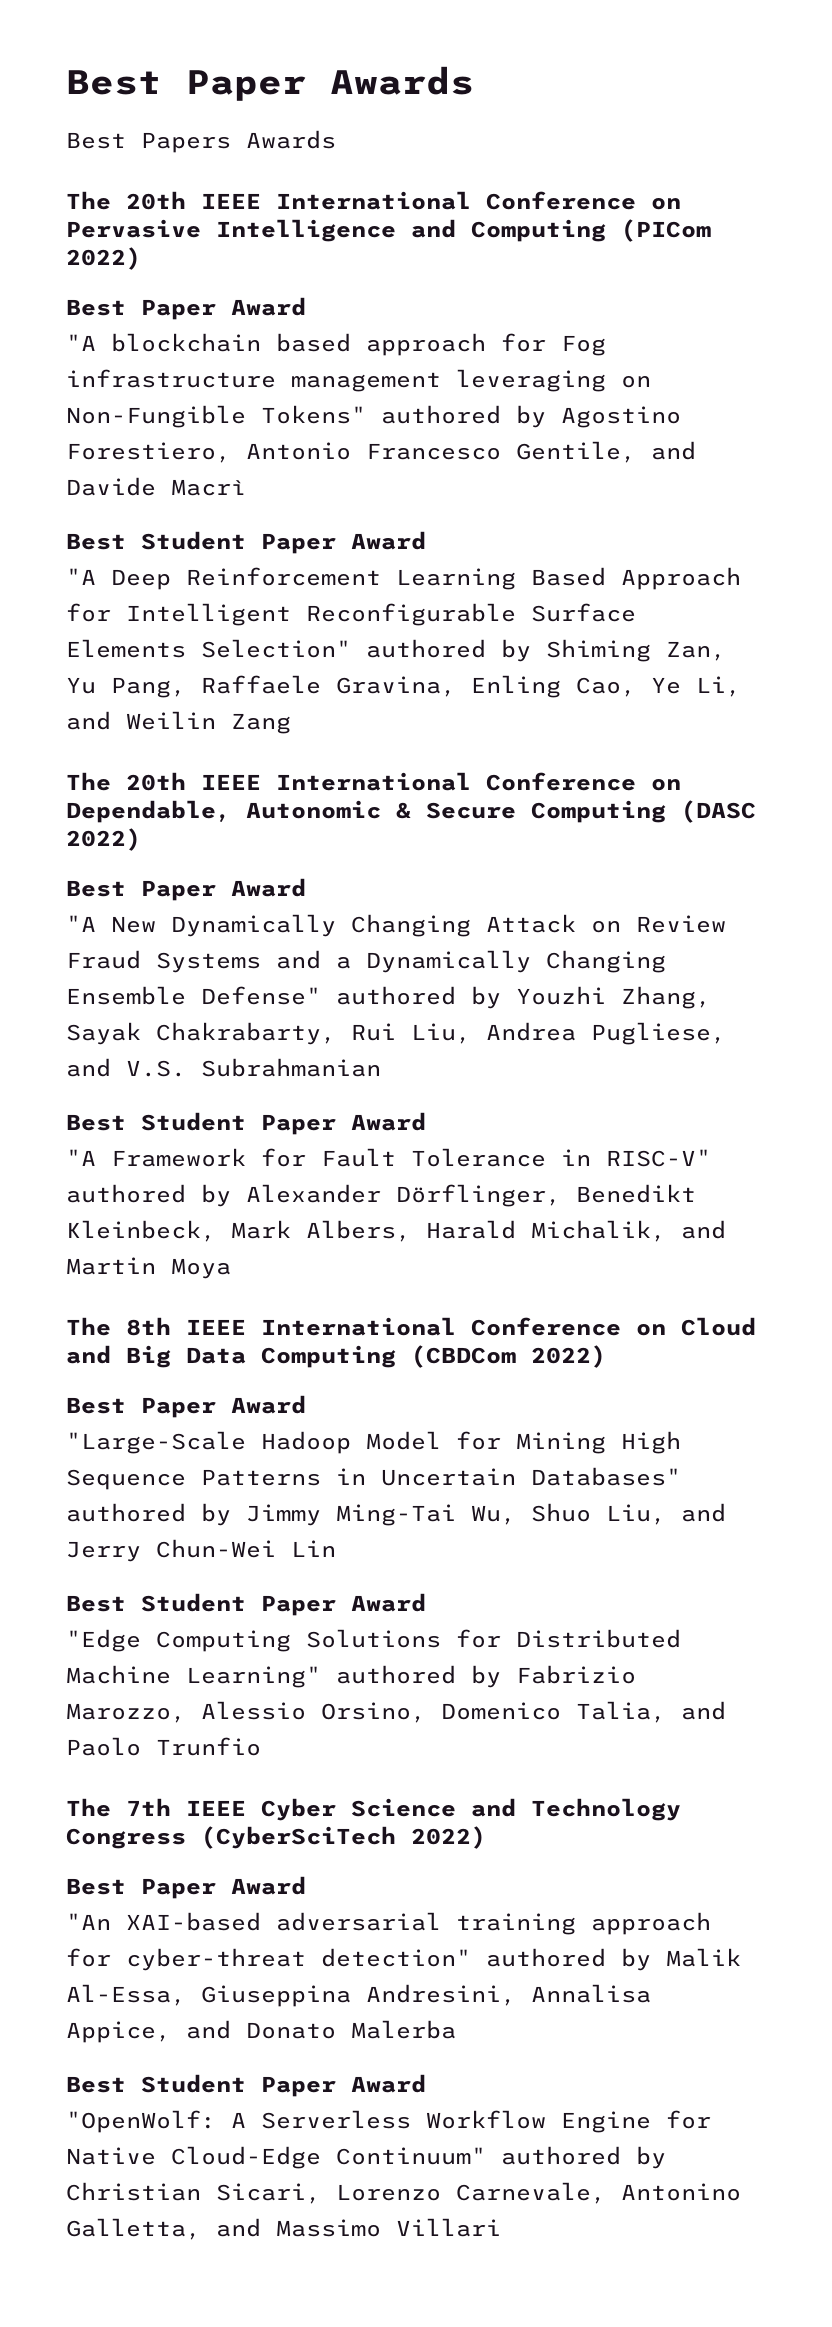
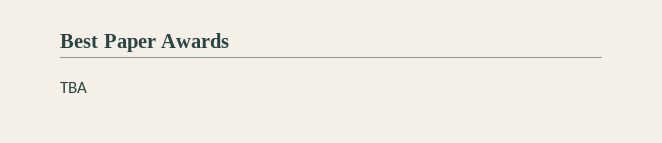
[66,130,336,153] [66,191,681,210] [66,219,711,242] [66,247,141,270] [66,297,306,320] [66,333,606,356] [66,369,651,392] [66,405,681,428] [66,441,696,463] [66,477,246,496] [66,531,426,554] [66,567,741,590] [66,603,636,626] [66,639,726,662] [66,675,741,698] [66,711,291,734] [66,772,681,791] [66,800,756,823] [66,828,141,851] [66,878,306,901] [66,914,726,937] [66,950,666,973] [66,986,711,1009] [66,1022,726,1045] [66,1058,381,1077] [66,1112,426,1135] [66,1148,711,1167] [66,1184,696,1207] [66,1220,726,1242] [66,1257,231,1279] [66,1317,756,1336] [66,1345,606,1368] [66,1395,306,1418] [66,1431,681,1454] [66,1467,681,1490] [66,1503,726,1526] [66,1539,336,1562] [66,1593,426,1616] [66,1629,681,1652] [66,1665,636,1688] [66,1701,726,1723] [66,1737,261,1756] [66,1798,681,1821] [66,1826,486,1849] [66,1876,306,1899] [66,1912,711,1935] [66,1948,741,1971] [66,1984,651,2007] [66,2020,456,2043] [66,2074,426,2097] [66,2110,711,2133] [66,2146,666,2169] [66,2182,741,2204] [66,2218,501,2240] Best Papers Awards // The 20th IEEE International Conference on Pervasive Intelligence and Computing (PICom 2022) // Best Paper Award // "A blockchain based approach for Fog infrastructure management leveraging on Non-Fungible Tokens" authored by Agostino Forestiero, Antonio Francesco Gentile, and Davide Macrì // Best Student Paper Award // "A Deep Reinforcement Learning Based Approach for Intelligent Reconfigurable Surface Elements Selection" authored by Shiming Zan, Yu Pang, Raffaele Gravina, Enling Cao, Ye Li, and Weilin Zang // The 20th IEEE International Conference on Dependable, Autonomic & Secure Computing (DASC 2022) // Best Paper Award // "A New Dynamically Changing Attack on Review Fraud Systems and a Dynamically Changing Ensemble Defense" authored by Youzhi Zhang, Sayak Chakrabarty, Rui Liu, Andrea Pugliese, and V.S. Subrahmanian // Best Student Paper Award // "A Framework for Fault Tolerance in RISC-V" authored by Alexander Dörflinger, Benedikt Kleinbeck, Mark Albers, Harald Michalik, and Martin Moya // The 8th IEEE International Conference on Cloud and Big Data Computing (CBDCom 2022) // Best Paper Award // "Large-Scale Hadoop Model for Mining High Sequence Patterns in Uncertain Databases" authored by Jimmy Ming-Tai Wu, Shuo Liu, and Jerry Chun-Wei Lin // Best Student Paper Award // "Edge Computing Solutions for Distributed Machine Learning" authored by Fabrizio Marozzo, Alessio Orsino, Domenico Talia, and Paolo Trunfio // The 7th IEEE Cyber Science and Technology Congress (CyberSciTech 2022) // Best Paper Award // "An XAI-based adversarial training approach for cyber-threat detection" authored by Malik Al-Essa, Giuseppina Andresini, Annalisa Appice, and Donato Malerba // Best Student Paper Award // "OpenWolf: A Serverless Workflow Engine for Native Cloud-Edge Continuum" authored by Christian Sicari, Lorenzo Carnevale, Antonino Galletta, and Massimo Villari -> [60,82,87,93] TBA

